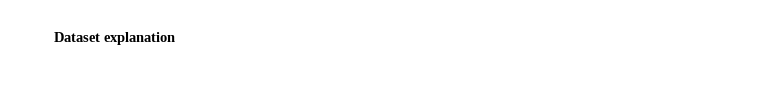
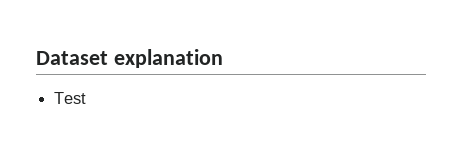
(175, 38) none -> [54,92,87,104] // Test

